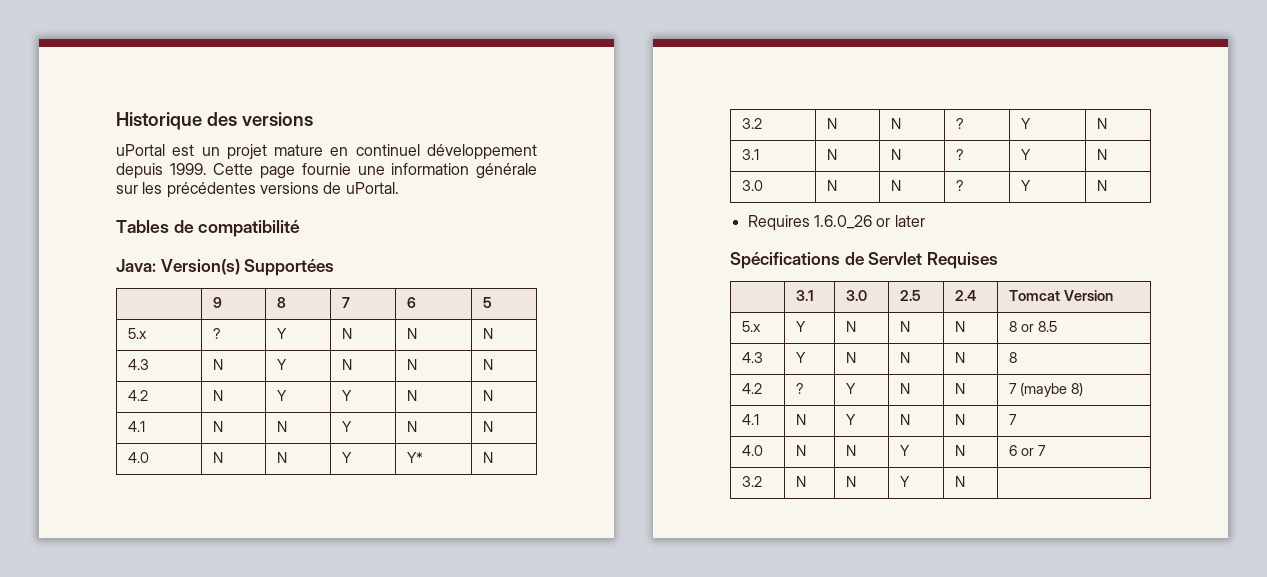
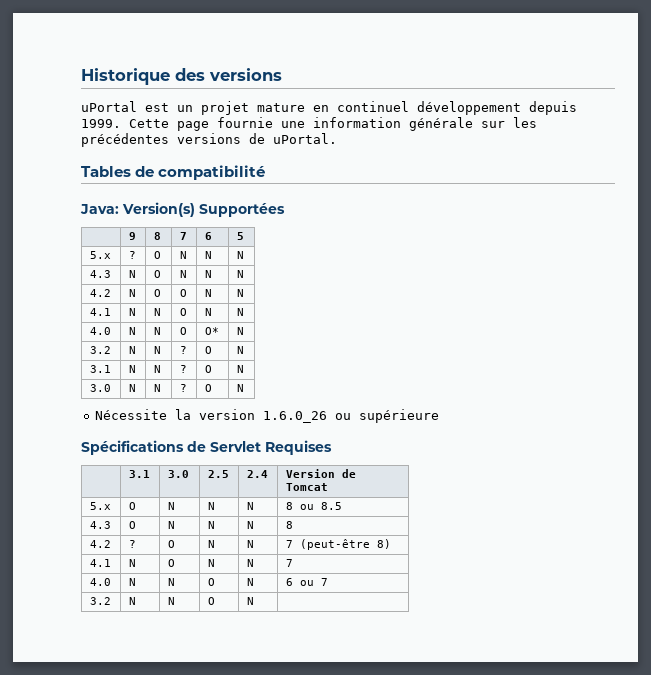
[277,328,288,339] Y -> [153,251,161,259] O
[277,359,288,370] Y -> [153,270,161,278] O
[277,390,288,401] [342,390,353,401] Y | Y -> [153,289,161,297] [179,289,187,297] O | O
[342,421,353,432] Y -> [179,308,187,316] O
[342,452,353,463] [407,452,424,463] Y | Y* -> [179,327,187,335] [204,327,219,335] O | O*
[1021,118,1032,129] Y -> [204,346,212,354] O
[1021,149,1032,160] Y -> [204,365,212,373] O
[1021,180,1032,191] [1097,180,1108,191] [747,215,925,231] Y | N // Requires 1.6.0_26 or later -> [204,384,212,392] [236,384,244,392] [94,409,439,423] O | N // Nécessite la version 1.6.0_26 ou supérieure
(977, 295) none -> [285,469,356,478] Version de
[1063,290,1113,301] [742,321,762,332] [796,321,807,332] [846,321,857,332] [900,321,911,332] [955,321,966,332] [1009,321,1035,332] Version // 5.x | Y | N | N | N | 8 or -> [89,502,111,510] [128,502,136,510] [167,502,175,510] [207,502,215,510] [246,502,254,510] [285,502,314,510] // 5.x | O | N | N | N | 8 ou
[796,352,807,363] Y -> [128,521,136,529] O
[846,383,857,394] [900,383,911,394] [955,383,966,394] [1009,382,1068,397] Y | N | N | 7 (maybe -> [167,540,175,548] [207,540,215,548] [246,540,254,548] [285,539,370,550] O | N | N | 7 (peut-être
[846,414,857,425] Y -> [167,559,175,567] O
[900,445,911,456] Y -> [207,578,215,586] O
[1021,448,1035,456] or -> [299,580,314,586] ou
[900,476,911,487] Y -> [207,597,215,605] O

